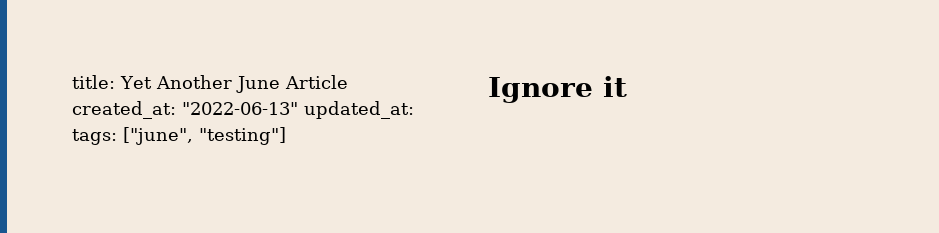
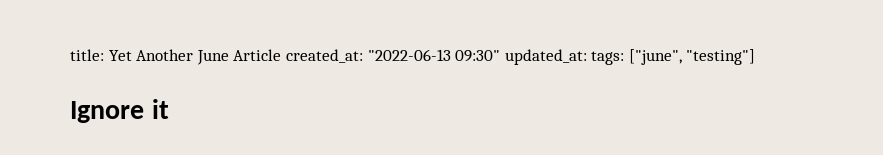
[182,102,298,115] "2022-06-13" -> [367,49,501,62] "2022-06-13 09:30"

